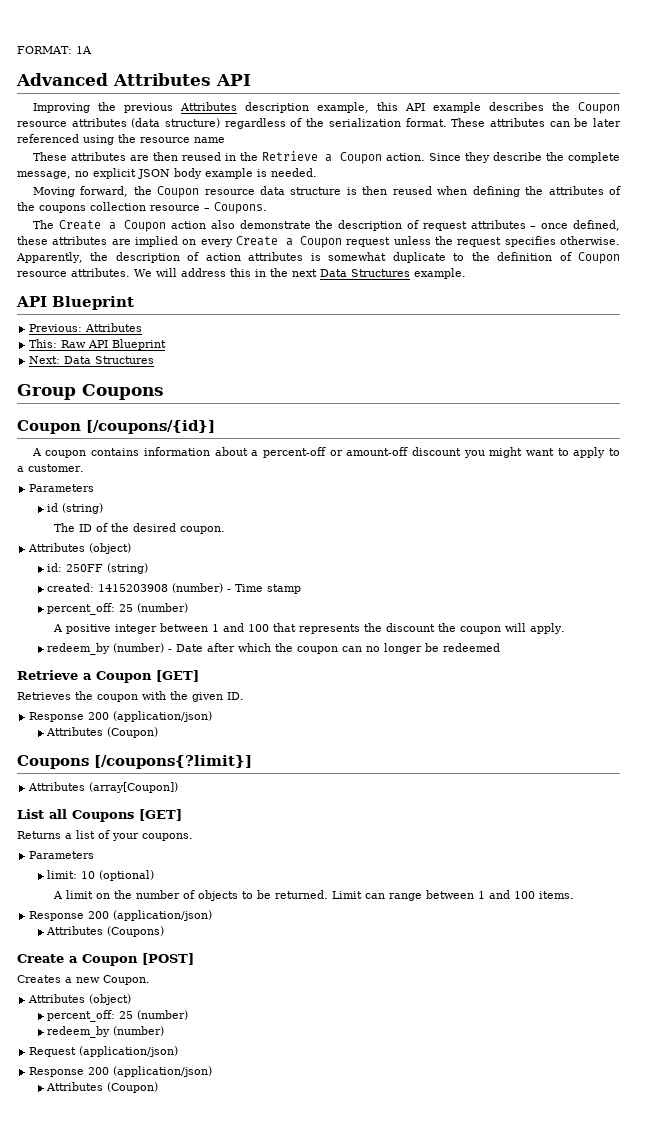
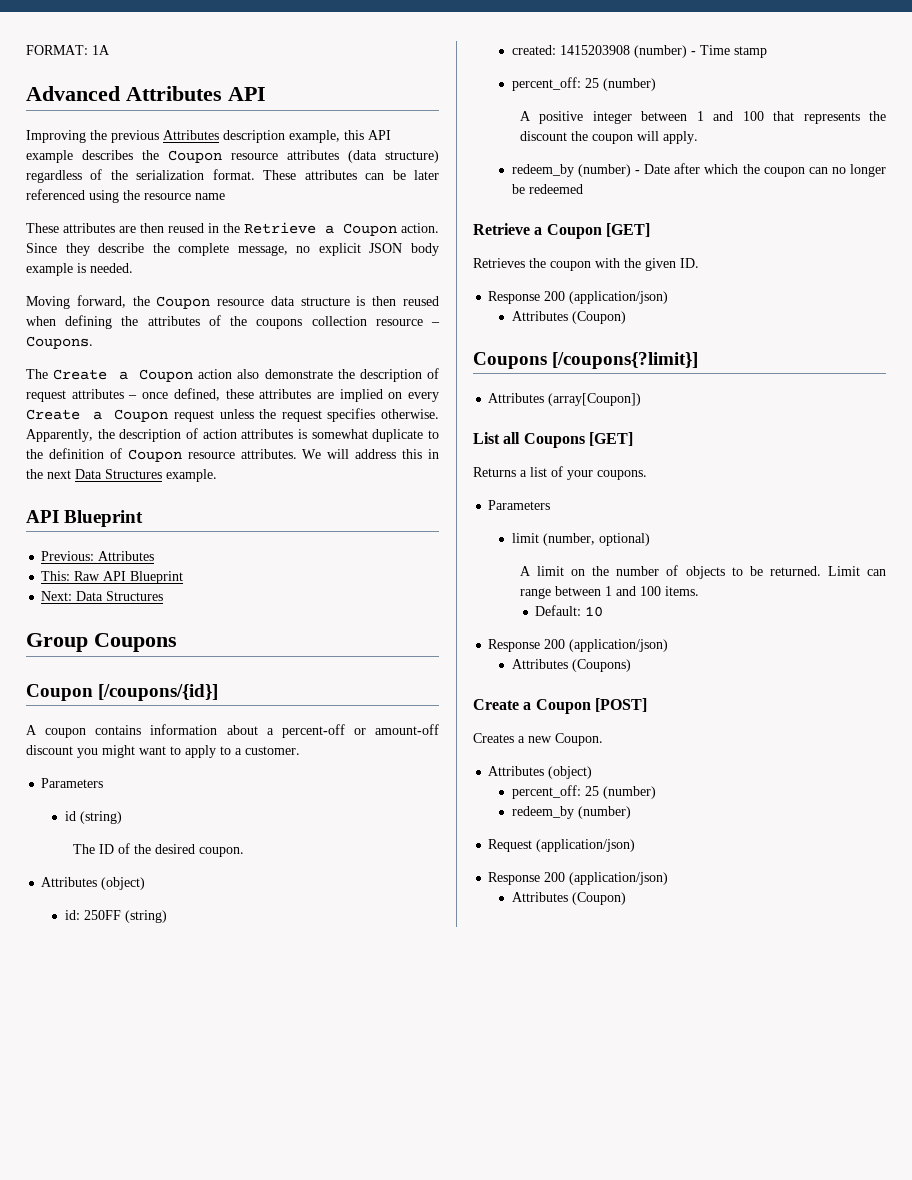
[47,870,155,881] limit: 10 (optional) -> [511,533,650,546] limit (number, optional)
(574, 895) none -> [535,605,604,617] // Default: 10

